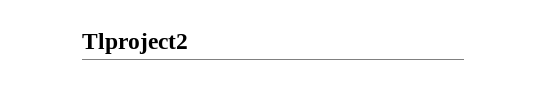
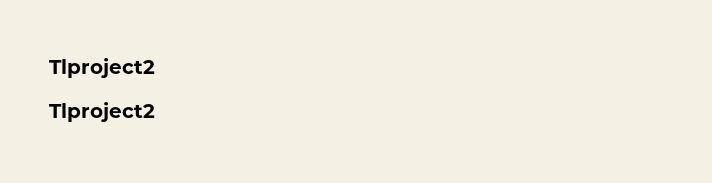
[82,33,188,54] Tlproject2 -> [49,58,155,78] [49,102,155,122] Tlproject2 // Tlproject2

